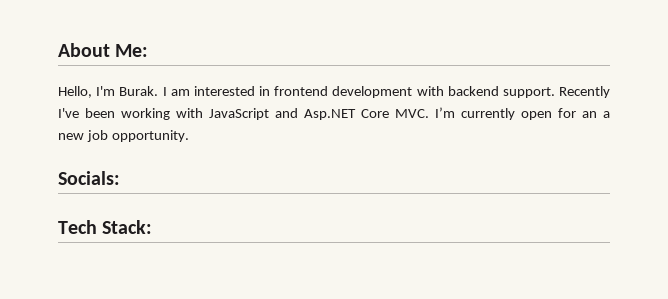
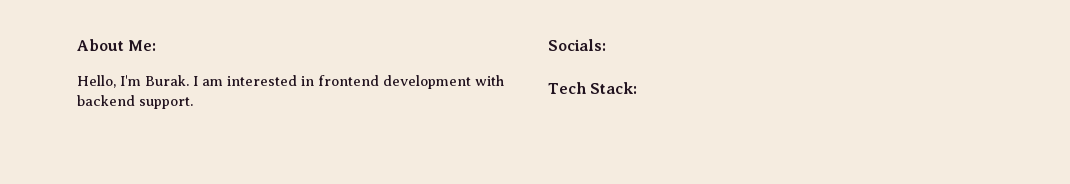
[559,86,610,98] [58,107,610,120] [58,130,189,142] Recently I've been working with JavaScript and Asp.NET Core MVC. I’m currently open for an a new job opportunity. -> (193, 103) none

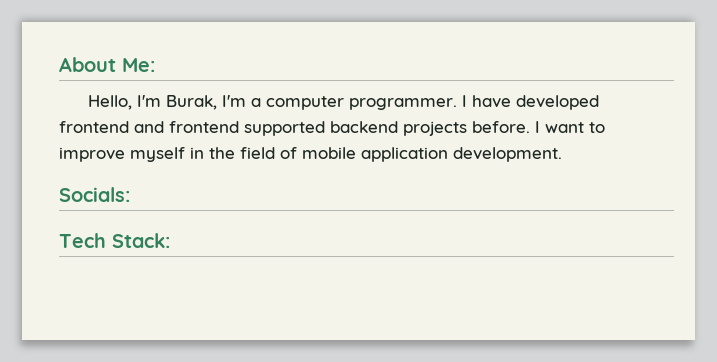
[145,75,504,89] [77,95,193,109] Burak. I am interested in frontend development with backend support. -> [166,95,600,110] [59,121,605,136] [59,147,562,162] Burak, I'm a computer programmer. I have developed frontend and frontend supported backend projects before. I want to improve myself in the field of mobile application development.

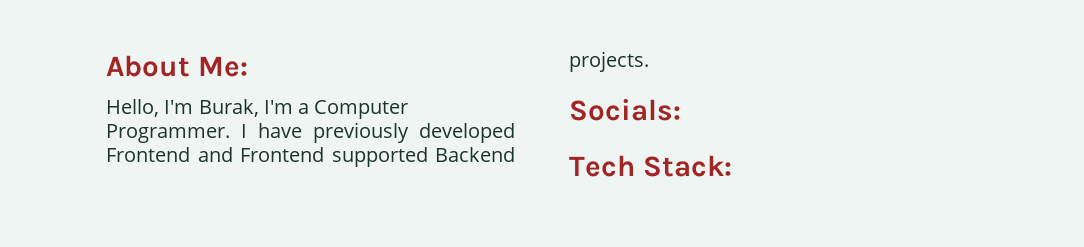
[266,95,600,110] [59,121,605,136] [59,147,562,162] computer programmer. I have developed frontend and frontend supported backend projects before. I want to improve myself in the field of mobile application development. -> [314,100,409,119] [106,122,515,143] [106,147,515,167] [569,51,649,72] Computer Programmer. I have previously developed Frontend and Frontend supported Backend projects.

